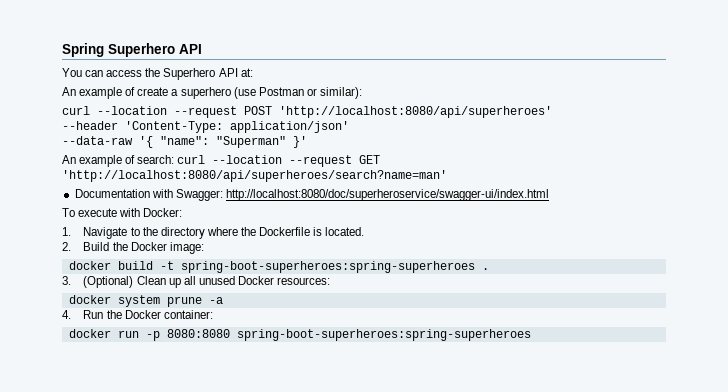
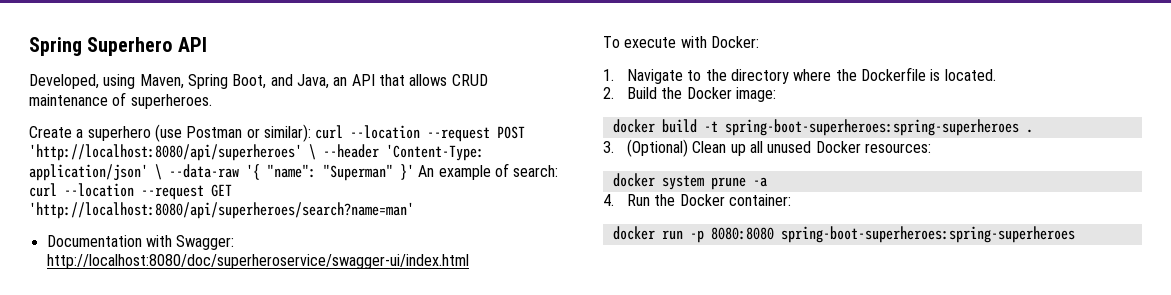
[62,68,253,80] [62,87,169,99] You can access the Superhero API at: // An example of create -> [29,74,488,89] [29,92,212,109] [29,126,72,138] Developed, using Maven, Spring Boot, and Java, an API that allows CRUD maintenance of superheroes. // Create
(362, 93) // -> (311, 133) none
(552, 112) // -> [309,144,316,160] \
(349, 127) // -> [155,164,162,180] \
(307, 142) // -> (414, 172) none

